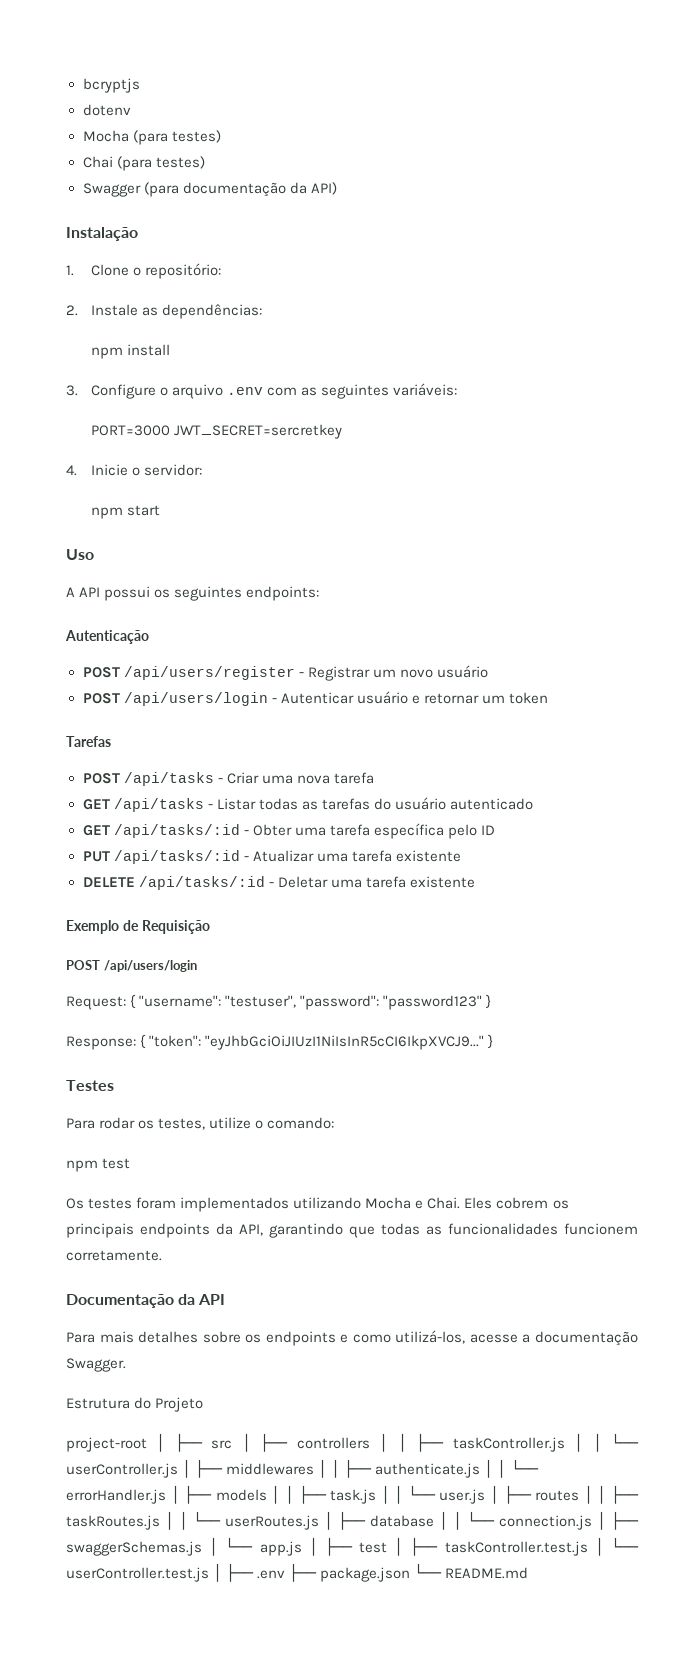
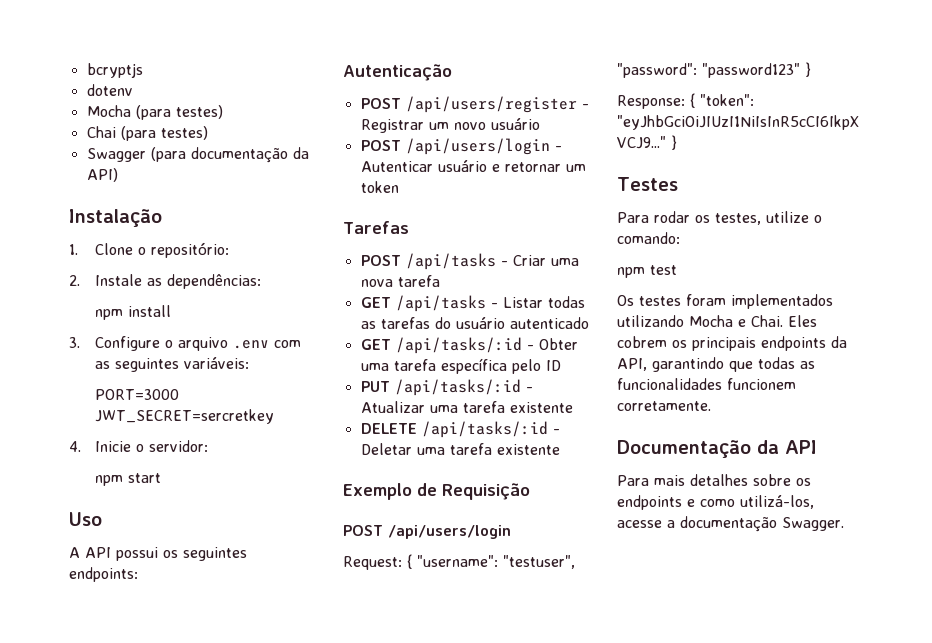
[66,1397,204,1412] [66,1433,639,1452] [66,1459,539,1478] [66,1485,639,1504] [66,1511,639,1530] [66,1537,640,1556] [66,1563,529,1582] // Estrutura do Projeto // project-root │ ├── src │ ├── controllers │ │ ├── taskController.js │ │ └── userController.js │ ├── middlewares │ │ ├── authenticate.js │ │ └── errorHandler.js │ ├── models │ │ ├── task.js │ │ └── user.js │ ├── routes │ │ ├── taskRoutes.js │ │ └── userRoutes.js │ ├── database │ │ └── connection.js │ ├── swaggerSchemas.js │ └── app.js │ ├── test │ ├── taskController.test.js │ └── userController.test.js │ ├── .env ├── package.json └── README.md -> (844, 524) none

